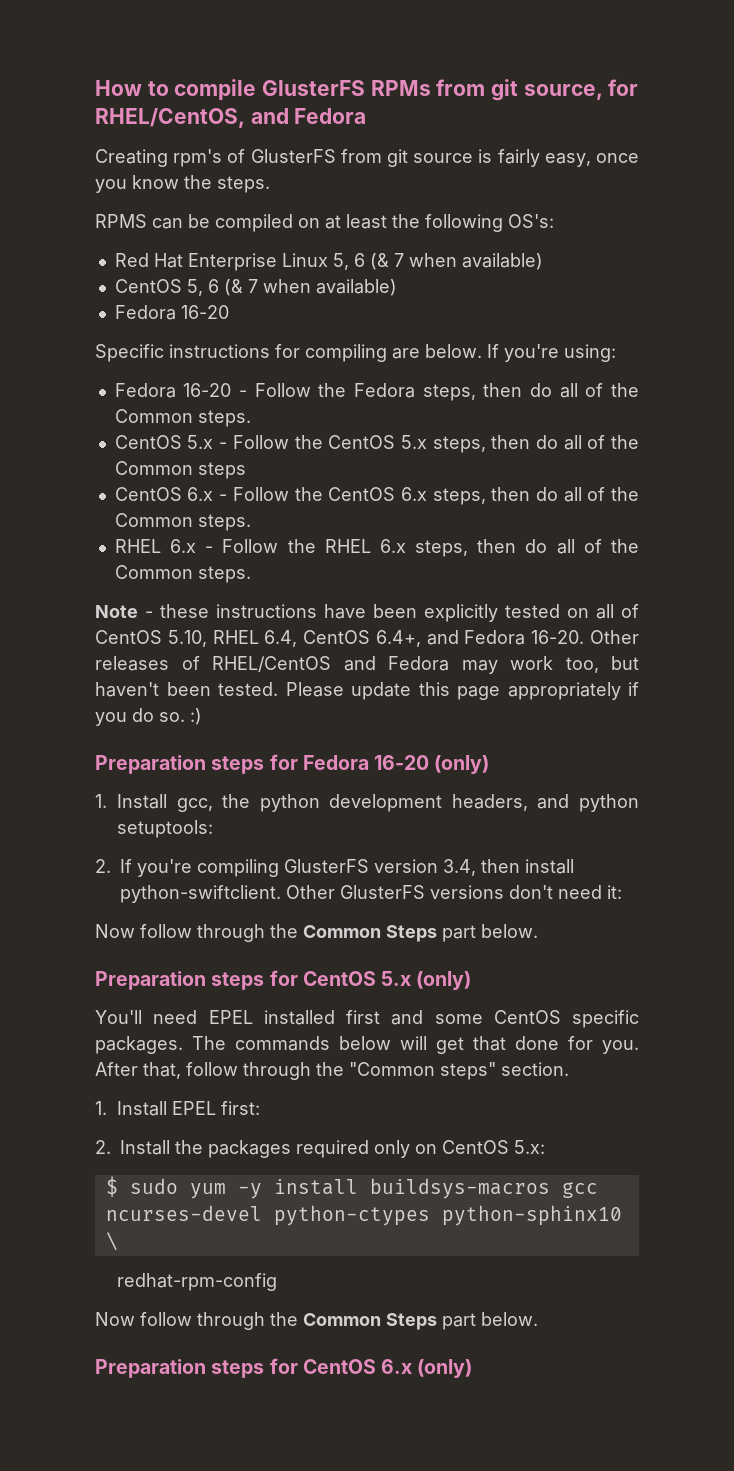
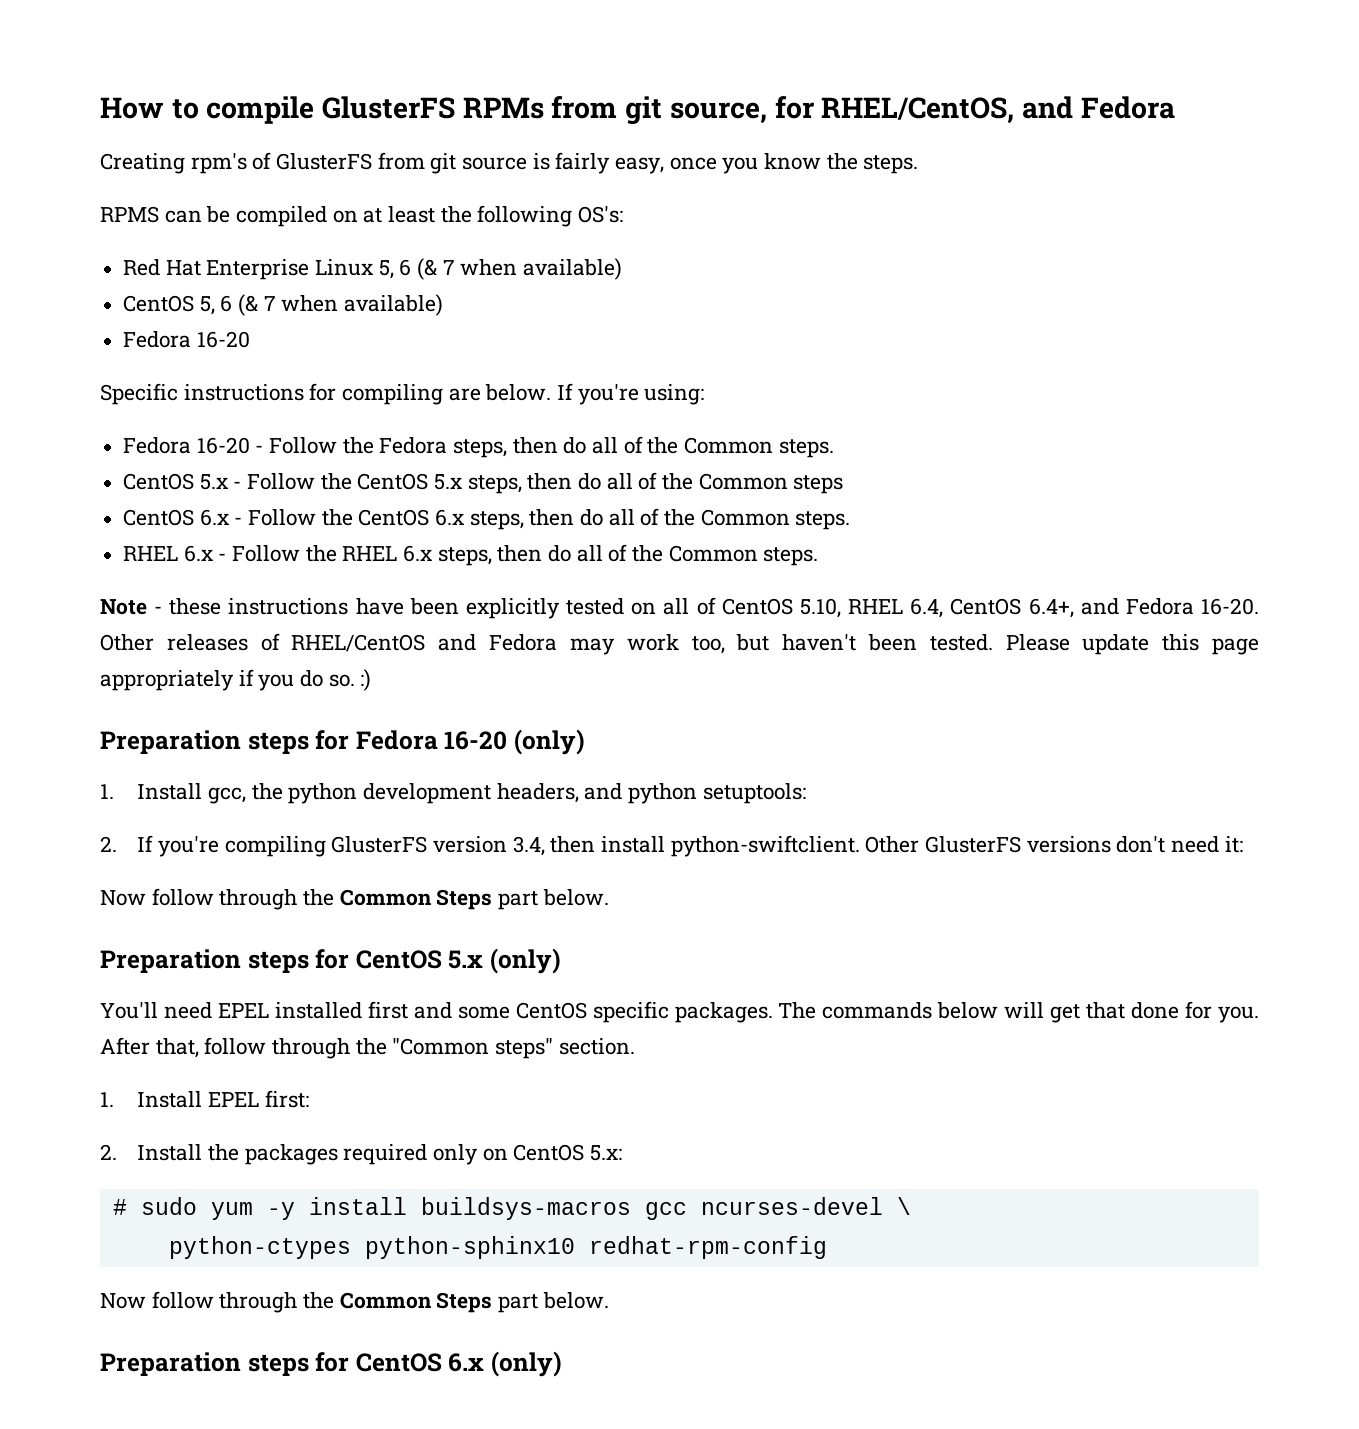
[105,1176,118,1197] $ -> [112,1199,127,1215] #
(262, 1213) none -> [896,1197,911,1215] \ //
[105,1232,118,1250] \ // -> (575, 1247) none

